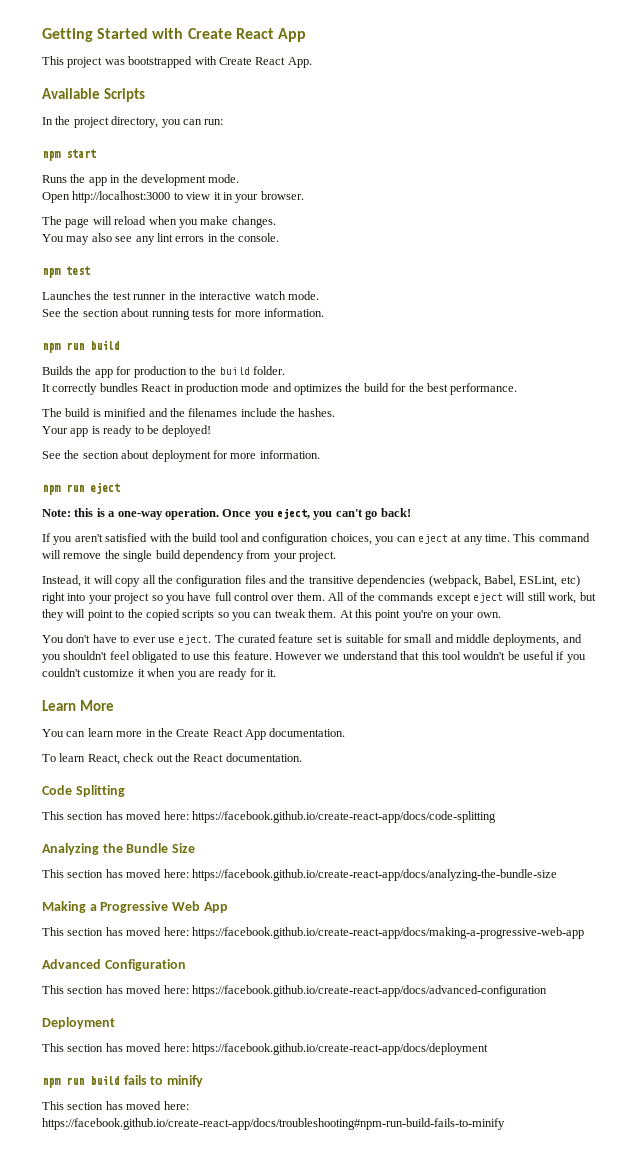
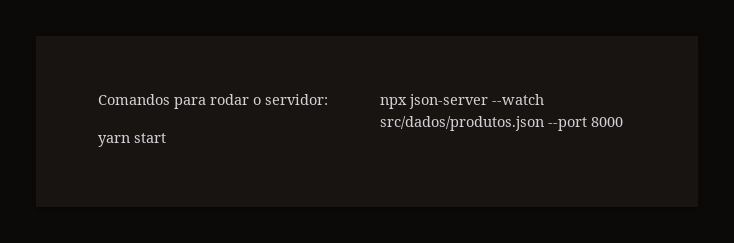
[42,28,306,42] [42,56,312,68] [42,88,145,102] [42,116,224,128] [42,149,96,161] [42,174,240,186] [42,191,304,203] [42,216,276,228] [42,233,280,245] [42,266,90,278] [42,291,319,300] [42,308,324,320] [42,340,120,353] [42,366,285,378] [42,383,518,395] [42,408,336,417] [42,425,212,437] [42,450,320,462] [42,482,120,495] [42,508,411,520] [42,533,590,545] [42,550,336,562] [42,575,580,587] [42,592,596,604] [42,609,501,621] [42,634,582,646] [42,651,586,663] [42,668,276,680] [42,700,114,711] [42,728,346,740] [42,753,302,765] [42,785,125,797] [42,811,496,823] [42,843,195,855] [42,869,557,881] [42,901,228,913] [42,927,584,939] [42,959,186,971] [42,985,547,997] [42,1017,115,1029] [42,1043,488,1055] [42,1075,203,1088] [42,1101,189,1110] [42,1118,505,1130] Getting Started with Create React App // This project was bootstrapped with Create React App. // Available Scripts // In the project directory, you can run: // npm start // Runs the app in the development mode. // Open http://localhost:3000 to view it in your browser. // The page will reload when you make changes. // You may also see any lint errors in the console. // npm test // Launches the test runner in the interactive watch mode. // See the section about running tests for more information. // npm run build // Builds the app for production to the build folder. // It correctly bundles React in production mode and optimizes the build for the best performance. // The build is minified and the filenames include the hashes. // Your app is ready to be deployed! // See the section about deployment for more information. // npm run eject // Note: this is a one-way operation. Once you eject, you can't go back! // If you aren't satisfied with the build tool and configuration choices, you can eject at any time. This command will remove the single build dependency from your project. // Instead, it will copy all the configuration files and the transitive dependencies (webpack, Babel, ESLint, etc) right into your project so you have full control over them. All of the commands except eject will still work, but they will point to the copied scripts so you can tweak them. At this point you're on your own. // You don't have to ever use eject. The curated feature set is suitable for small and middle deployments, and you shouldn't feel obligated to use this feature. However we understand that this tool wouldn't be useful if you couldn't customize it when you are ready for it. // Learn More // You can learn more in the Create React App documentation. // To learn React, check out the React documentation. // Code Splitting // This section has moved here: https://facebook.github.io/create-react-app/docs/code-splitting // Analyzing the Bundle Size // This section has moved here: https://facebook.github.io/create-react-app/docs/analyzing-the-bundle-size // Making a Progressive Web App // This section has moved here: https://facebook.github.io/create-react-app/docs/making-a-progressive-web-app // Advanced Configuration // This section has moved here: https://facebook.github.io/create-react-app/docs/advanced-configuration // Deployment // This section has moved here: https://facebook.github.io/create-react-app/docs/deployment // npm run build fails to minify // This section has moved here: https://facebook.github.io/create-react-app/docs/troubleshooting#npm-run-build-fails-to-minify -> [98,94,328,109] [98,133,166,147] [380,94,544,109] [380,116,623,131] Comandos para rodar o servidor: // yarn start // npx json-server --watch src/dados/produtos.json --port 8000

